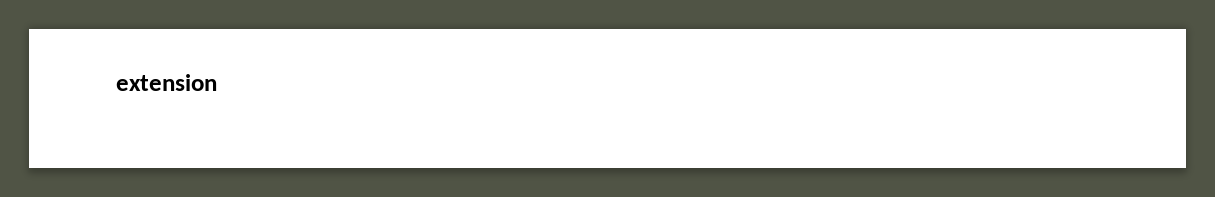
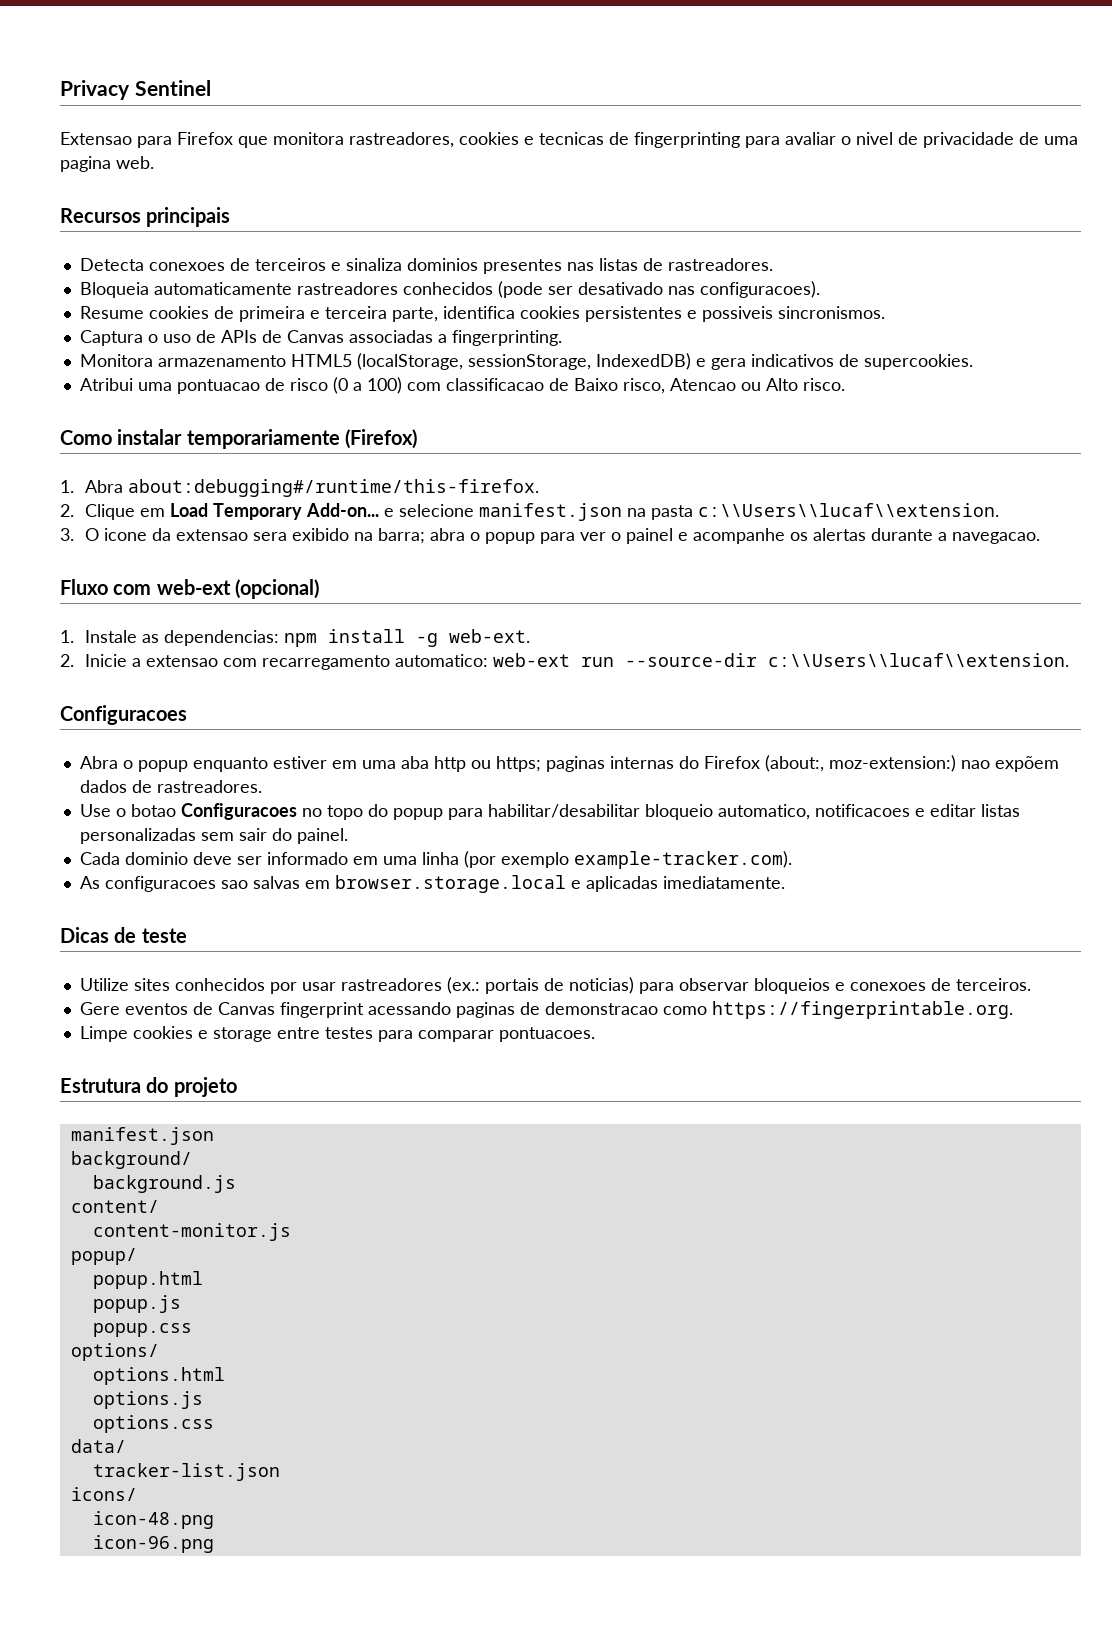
[116,74,217,91] extension -> [60,80,211,100] [60,132,1078,148] [60,156,154,172] [60,207,231,227] [79,258,773,274] [79,281,820,298] [79,306,885,322] [79,330,562,346] [79,353,973,370] [79,377,845,394] [60,429,418,449] [60,479,540,497] [60,503,1000,521] [60,528,1041,544] [60,579,320,599] [60,629,531,647] [60,653,1070,670] [60,705,187,725] [79,755,1059,772] [79,780,262,793] [79,803,1020,820] [79,828,348,844] [79,851,792,869] [79,875,785,893] [60,927,187,943] [79,977,1031,994] [79,1001,1013,1019] [79,1026,595,1042] [60,1077,237,1097] [70,1127,214,1145] [70,1151,192,1169] [92,1175,236,1193] [70,1200,159,1213] [92,1223,291,1241] [70,1248,137,1265] [92,1271,203,1289] [92,1295,181,1313] [92,1323,192,1337] [70,1343,159,1361] [92,1367,225,1385] [92,1391,203,1409] [92,1415,214,1433] [70,1439,126,1453] [92,1463,280,1481] [70,1487,137,1501] [92,1511,214,1529] [92,1535,214,1553] Privacy Sentinel // Extensao para Firefox que monitora rastreadores, cookies e tecnicas de fingerprinting para avaliar o nivel de privacidade de uma pagina web. // Recursos principais // Detecta conexoes de terceiros e sinaliza dominios presentes nas listas de rastreadores. // Bloqueia automaticamente rastreadores conhecidos (pode ser desativado nas configuracoes). // Resume cookies de primeira e terceira parte, identifica cookies persistentes e possiveis sincronismos. // Captura o uso de APIs de Canvas associadas a fingerprinting. // Monitora armazenamento HTML5 (localStorage, sessionStorage, IndexedDB) e gera indicativos de supercookies. // Atribui uma pontuacao de risco (0 a 100) com classificacao de Baixo risco, Atencao ou Alto risco. // Como instalar temporariamente (Firefox) // 1. Abra about:debugging#/runtime/this-firefox. // 2. Clique em Load Temporary Add-on... e selecione manifest.json na pasta c:\\Users\\lucaf\\extension. // 3. O icone da extensao sera exibido na barra; abra o popup para ver o painel e acompanhe os alertas durante a navegacao. // Fluxo com web-ext (opcional) // 1. Instale as dependencias: npm install -g web-ext. // 2. Inicie a extensao com recarregamento automatico: web-ext run --source-dir c:\\Users\\lucaf\\extension. // Configuracoes // Abra o popup enquanto estiver em uma aba http ou https; paginas internas do Firefox (about:, moz-extension:) nao expõem dados de rastreadores. // Use o botao Configuracoes no topo do popup para habilitar/desabilitar bloqueio automatico, notificacoes e editar listas personalizadas sem sair do painel. // Cada dominio deve ser informado em uma linha (por exemplo example-tracker.com). // As configuracoes sao salvas em browser.storage.local e aplicadas imediatamente. // Dicas de teste // Utilize sites conhecidos por usar rastreadores (ex.: portais de noticias) para observar bloqueios e conexoes de terceiros. // Gere eventos de Canvas fingerprint acessando paginas de demonstracao como https://fingerprintable.org. // Limpe cookies e storage entre testes para comparar pontuacoes. // Estrutura do projeto // manifest.json // background/ // background.js // content/ // content-monitor.js // popup/ // popup.html // popup.js // popup.css // options/ // options.html // options.js // options.css // data/ // tracker-list.json // icons/ // icon-48.png // icon-96.png

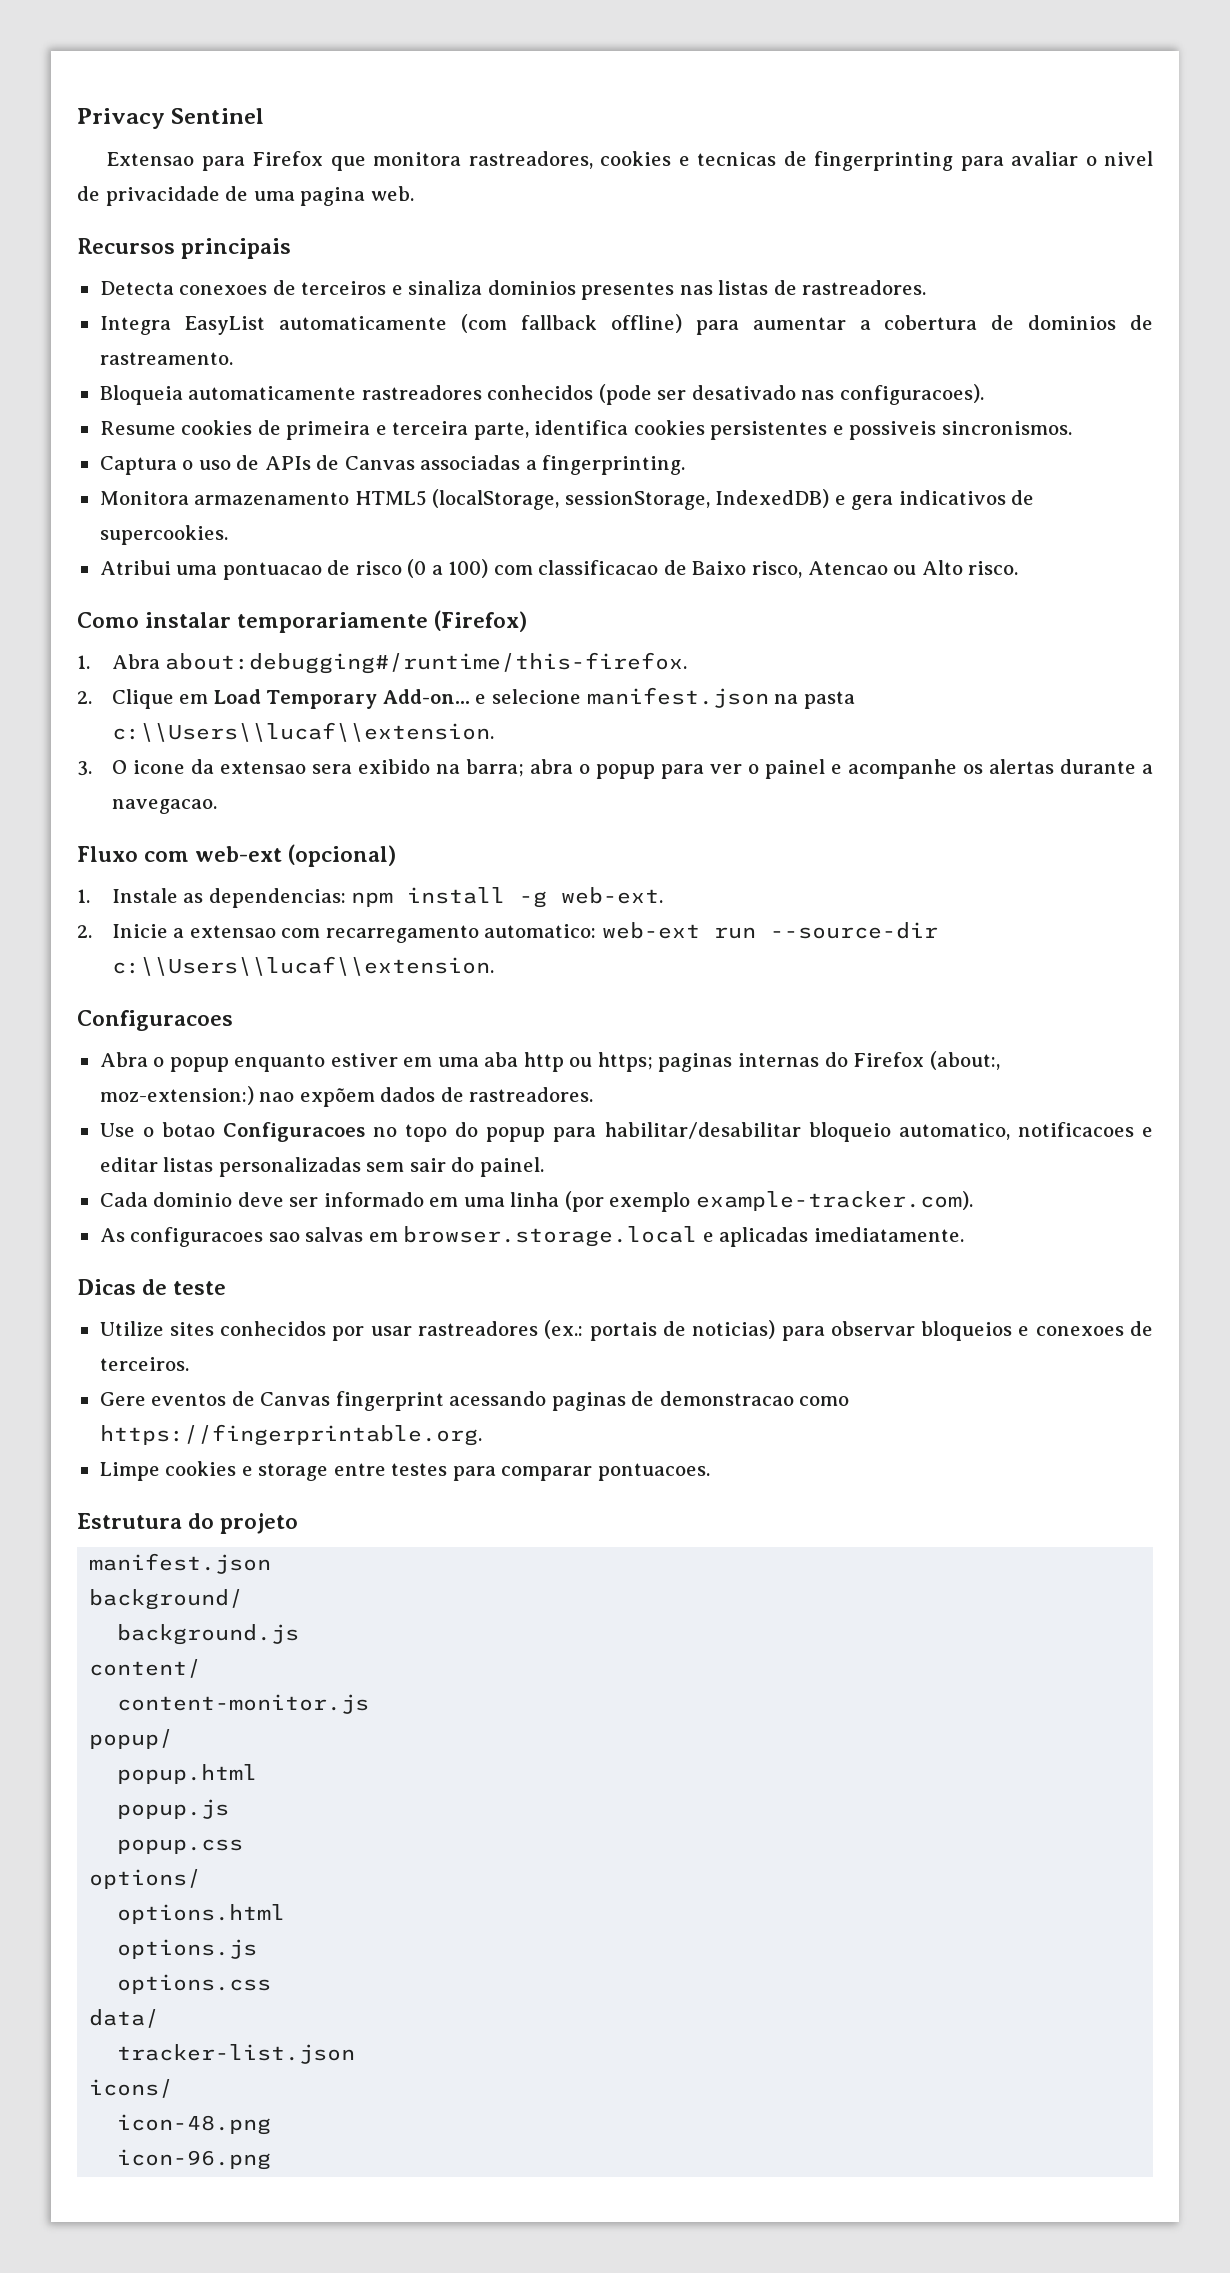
(773, 264) none -> [99,314,1154,335] [99,352,233,365] // Integra EasyList automaticamente (com fallback offline) para aumentar a cobertura de dominios de rastreamento.

